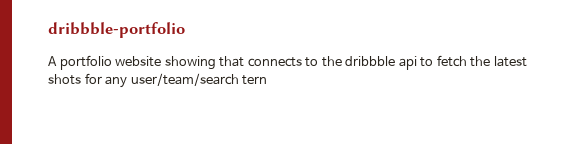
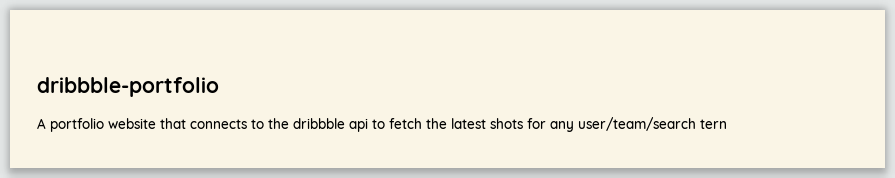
[164,56,216,70] showing -> (156, 123) none

